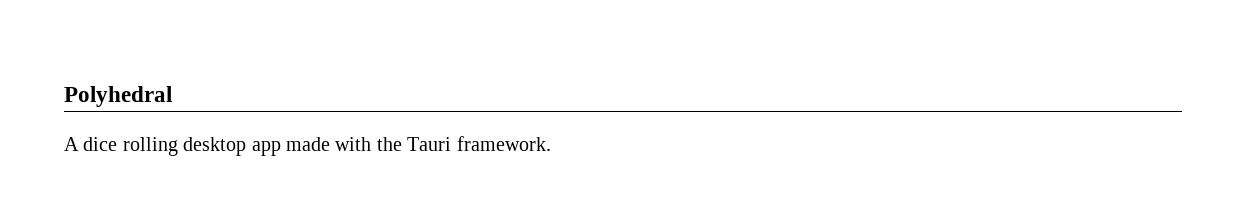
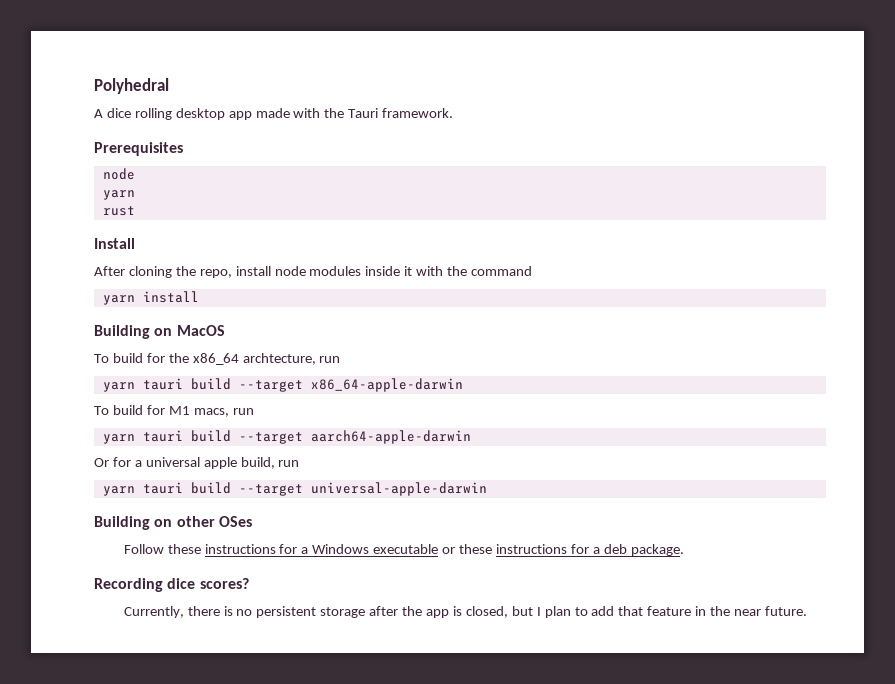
(551, 143) none -> [94,142,183,156] [102,168,135,180] [102,190,135,200] [102,206,135,216] [94,238,135,249] [94,266,533,278] [102,291,199,305] [94,325,225,339] [94,353,341,365] [102,378,463,392] [94,405,254,417] [102,430,471,444] [94,457,300,469] [102,482,487,496] [94,516,252,530] [123,544,684,556] [94,578,249,592] [123,606,807,618] // Prerequisites // node // yarn // rust // Install // After cloning the repo, install node modules inside it with the command // yarn install // Building on MacOS // To build for the x86_64 archtecture, run // yarn tauri build --target x86_64-apple-darwin // To build for M1 macs, run // yarn tauri build --target aarch64-apple-darwin // Or for a universal apple build, run // yarn tauri build --target universal-apple-darwin // Building on other OSes // Follow these instructions for a Windows executable or these instructions for a deb package. // Recording dice scores? // Currently, there is no persistent storage after the app is closed, but I plan to add that feature in the near future.

